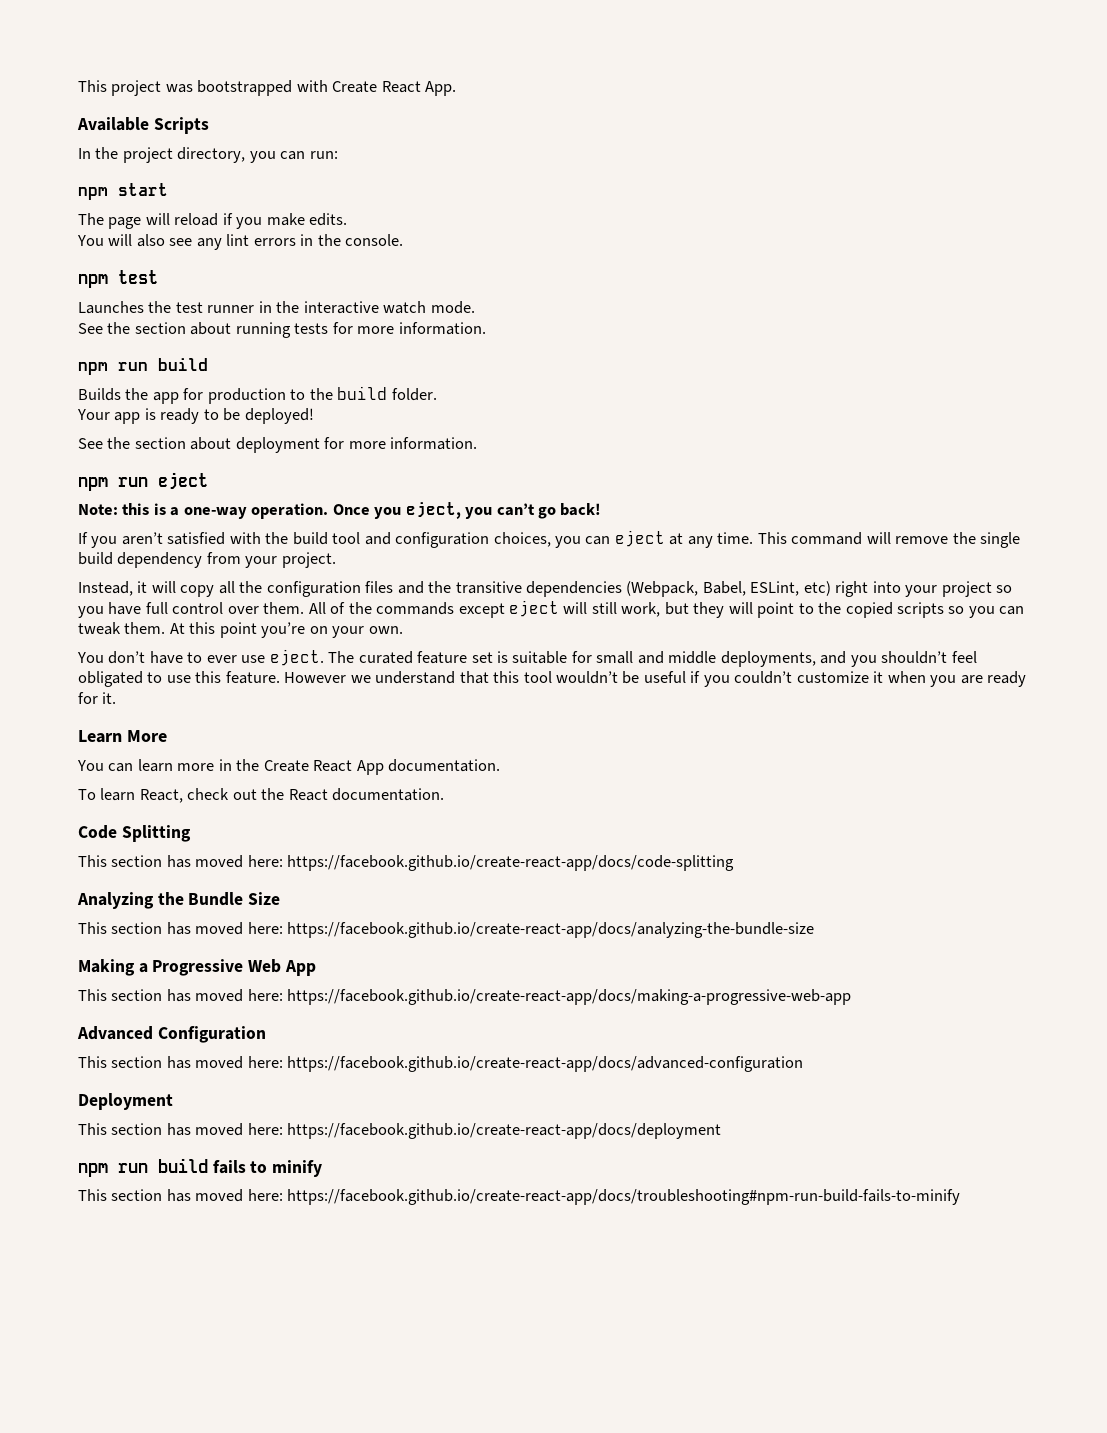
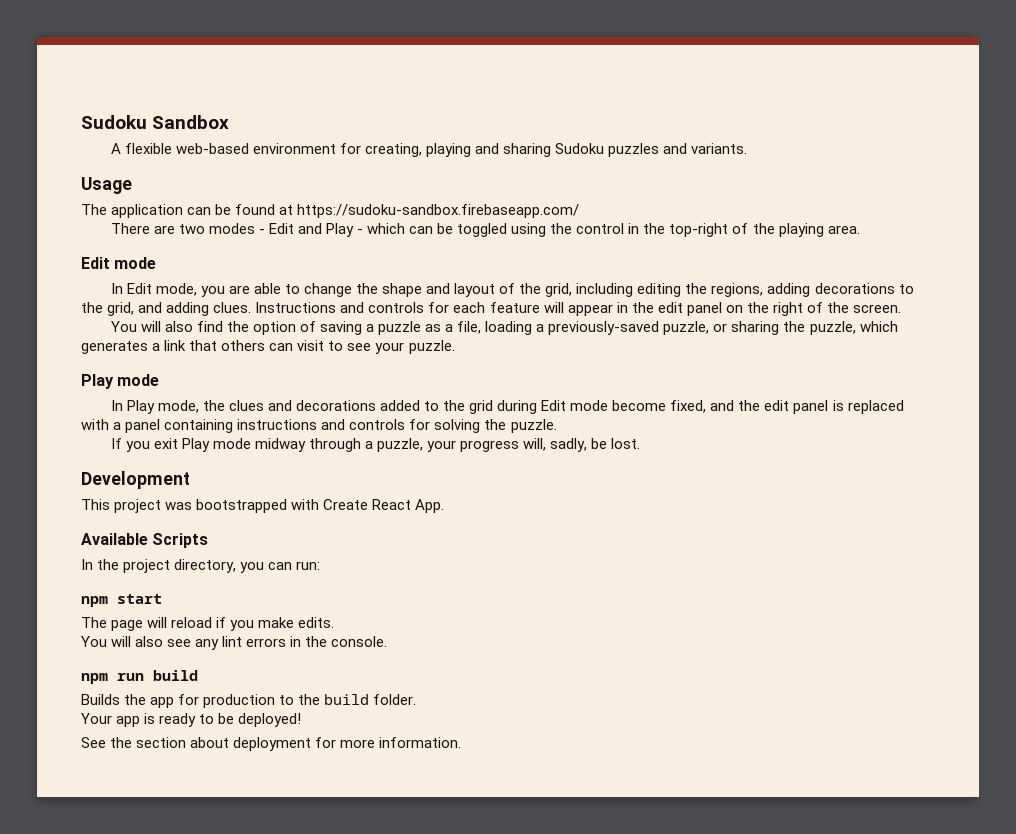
(78, 86) none -> [81,115,230,129] [110,143,748,157] [81,177,132,194] [81,204,580,218] [110,223,860,237] [81,257,157,269] [110,283,914,297] [81,302,902,316] [110,321,898,335] [81,340,455,354] [81,374,160,389] [110,400,904,414] [81,419,557,433] [110,438,641,452] [81,471,190,489] Sudoku Sandbox // A flexible web-based environment for creating, playing and sharing Sudoku puzzles and variants. // Usage // The application can be found at https://sudoku-sandbox.firebaseapp.com/ // There are two modes - Edit and Play - which can be toggled using the control in the top-right of the playing area. // Edit mode // In Edit mode, you are able to change the shape and layout of the grid, including editing the regions, adding decorations to the grid, and adding clues. Instructions and controls for each feature will appear in the edit panel on the right of the screen. // You will also find the option of saving a puzzle as a file, loading a previously-saved puzzle, or sharing the puzzle, which generates a link that others can visit to see your puzzle. // Play mode // In Play mode, the clues and decorations added to the grid during Edit mode become fixed, and the edit panel is replaced with a panel containing instructions and controls for solving the puzzle. // If you exit Play mode midway through a puzzle, your progress will, sadly, be lost. // Development //
[78,270,158,288] [78,301,475,314] [78,322,486,338] // npm test // Launches the test runner in the interactive watch mode. // See the section about running tests for more information. -> (388, 641) none
[78,472,208,491] [78,502,602,519] [78,530,1021,548] [78,552,336,568] [78,581,1013,597] [78,600,1025,618] [78,622,403,638] [77,649,977,667] [78,671,1027,687] [78,692,117,704] [78,730,167,743] [77,759,501,775] [78,788,445,803] [78,825,191,842] [78,855,735,871] [77,892,281,909] [78,922,815,938] [78,959,316,976] [78,989,852,1005] [77,1026,266,1043] [78,1056,804,1072] [78,1093,173,1110] [78,1123,722,1139] [78,1158,323,1177] [78,1189,961,1205] // npm run eject // Note: this is a one-way operation. Once you eject, you can’t go back! // If you aren’t satisfied with the build tool and configuration choices, you can eject at any time. This command will remove the single build dependency from your project. // Instead, it will copy all the configuration files and the transitive dependencies (Webpack, Babel, ESLint, etc) right into your project so you have full control over them. All of the commands except eject will still work, but they will point to the copied scripts so you can tweak them. At this point you’re on your own. // You don’t have to ever use eject. The curated feature set is suitable for small and middle deployments, and you shouldn’t feel obligated to use this feature. However we understand that this tool wouldn’t be useful if you couldn’t customize it when you are ready for it. // Learn More // You can learn more in the Create React App documentation. // To learn React, check out the React documentation. // Code Splitting // This section has moved here: https://facebook.github.io/create-react-app/docs/code-splitting // Analyzing the Bundle Size // This section has moved here: https://facebook.github.io/create-react-app/docs/analyzing-the-bundle-size // Making a Progressive Web App // This section has moved here: https://facebook.github.io/create-react-app/docs/making-a-progressive-web-app // Advanced Configuration // This section has moved here: https://facebook.github.io/create-react-app/docs/advanced-configuration // Deployment // This section has moved here: https://facebook.github.io/create-react-app/docs/deployment // npm run build fails to minify // This section has moved here: https://facebook.github.io/create-react-app/docs/troubleshooting#npm-run-build-fails-to-minify -> (462, 742) none

